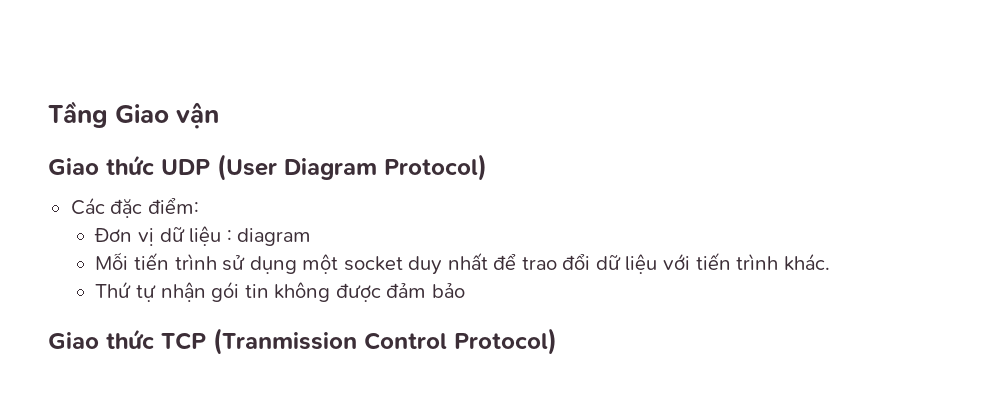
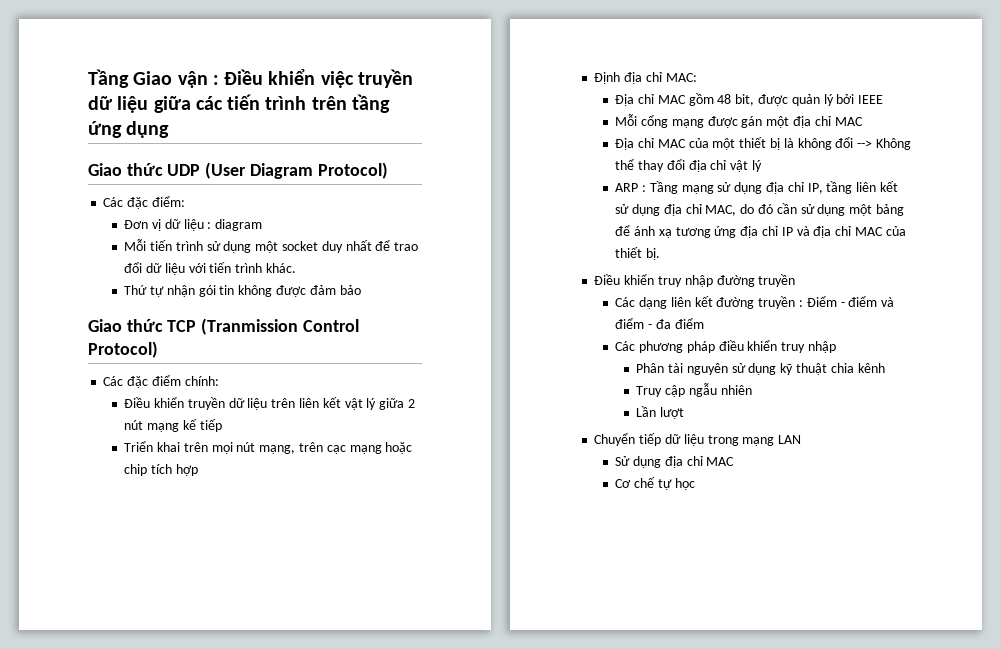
(220, 115) none -> [212,69,413,88] [88,94,390,113] [88,121,170,138] : Điều khiển việc truyền dữ liệu giữa các tiến trình trên tầng ứng dụng
(557, 341) none -> [103,375,219,388] [124,397,415,410] [124,419,222,432] [124,441,413,454] [124,464,198,476] [594,72,697,84] [615,93,884,106] [615,114,863,128] [615,137,911,150] [615,159,763,172] [615,181,898,194] [615,203,904,216] [615,225,906,238] [615,247,661,260] [594,274,796,287] [615,296,895,309] [615,318,704,329] [615,340,837,353] [636,363,885,375] [636,383,752,397] [636,406,685,419] [594,433,802,446] [615,456,735,468] [615,477,695,490] // Các đặc điểm chính: // Điều khiển truyền dữ liệu trên liên kết vật lý giữa 2 nút mạng kế tiếp // Triển khai trên mọi nút mạng, trên cạc mạng hoặc chip tích hợp // Định địa chỉ MAC: // Địa chỉ MAC gồm 48 bit, được quản lý bởi IEEE // Mỗi cổng mạng được gán một địa chỉ MAC // Địa chỉ MAC của một thiết bị là không đổi --> Không thể thay đổi địa chỉ vật lý // ARP : Tầng mạng sử dụng địa chỉ IP, tầng liên kết sử dụng địa chỉ MAC, do đó cần sử dụng một bảng để ánh xạ tương ứng địa chỉ IP và địa chỉ MAC của thiết bị. // Điều khiển truy nhập đường truyền // Các dạng liên kết đường truyền : Điểm - điểm và điểm - đa điểm // Các phương pháp điều khiển truy nhập // Phân tài nguyên sử dụng kỹ thuật chia kênh // Truy cập ngẫu nhiên // Lần lượt // Chuyển tiếp dữ liệu trong mạng LAN // Sử dụng địa chỉ MAC // Cơ chế tự học

